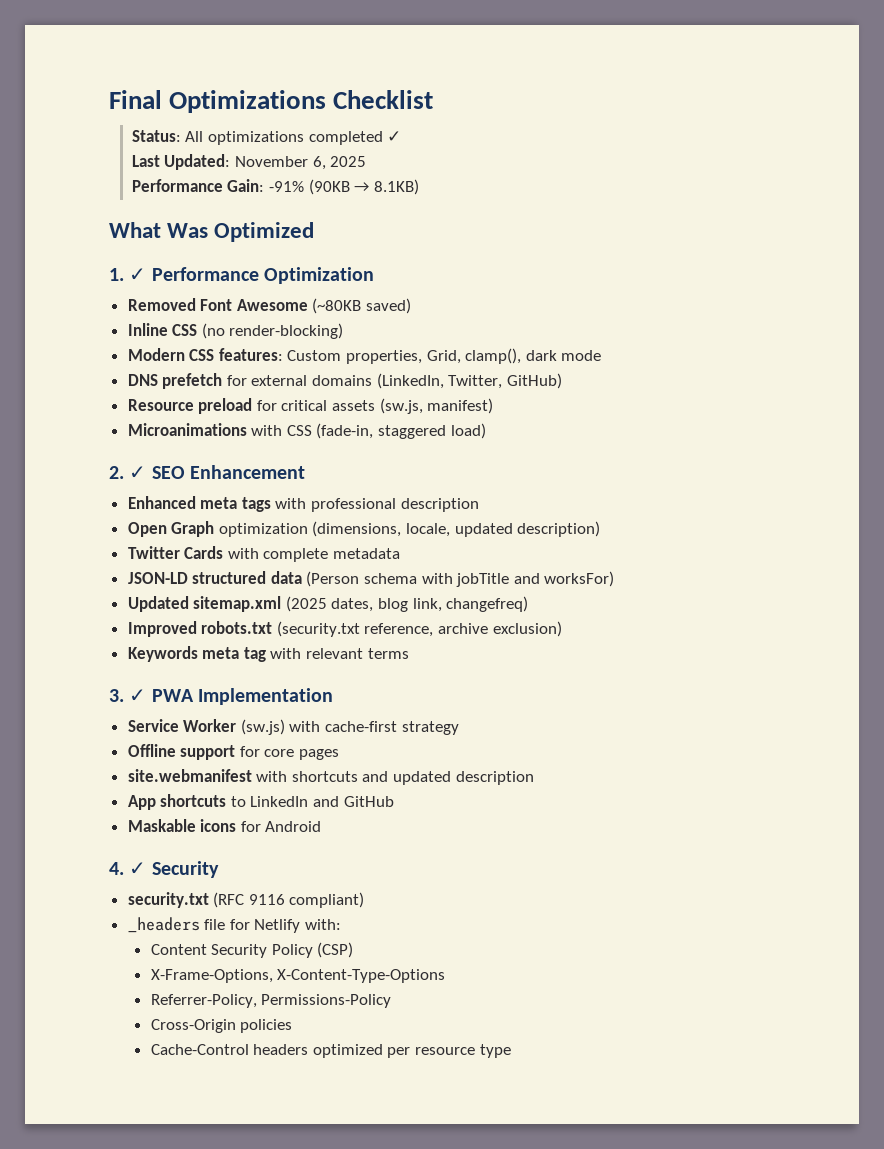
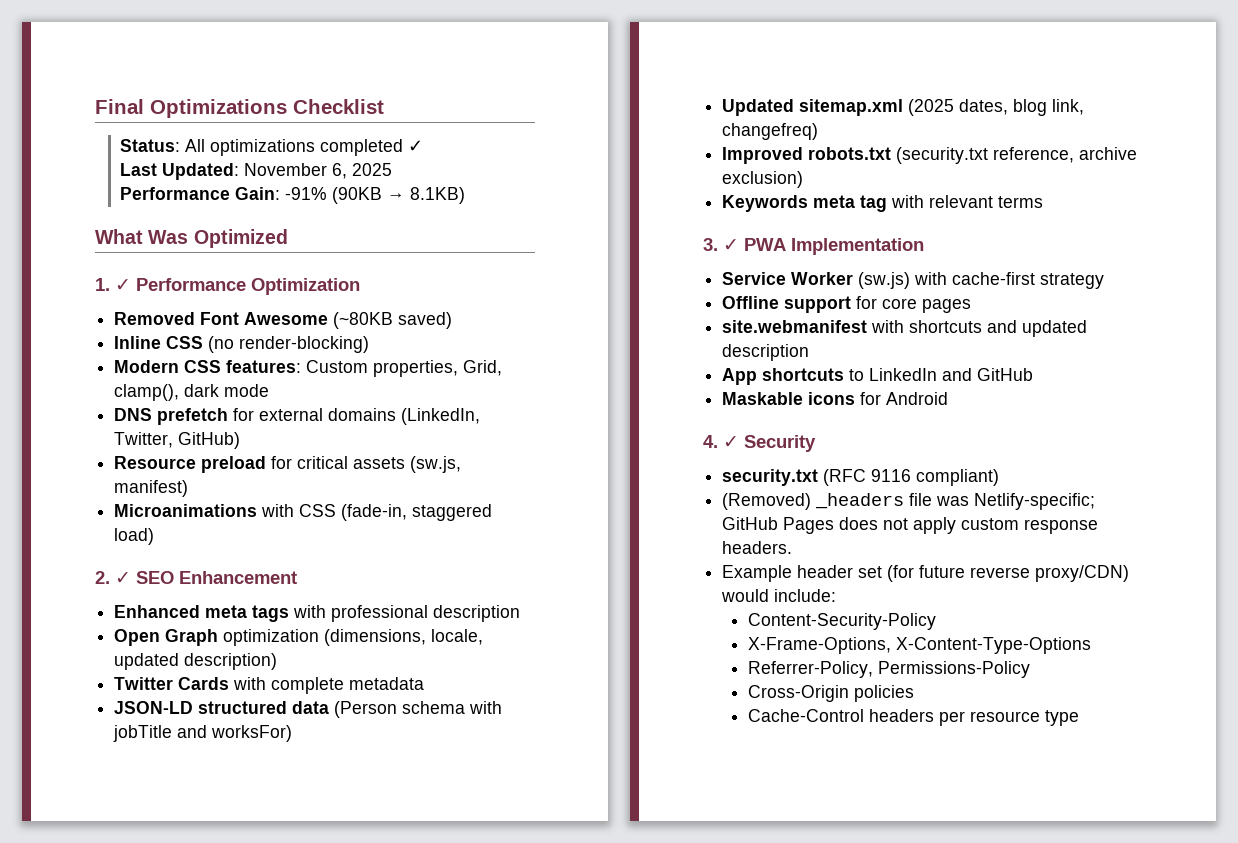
(365, 900) none -> [722,493,812,510] (Removed)
[229,919,342,933] [150,942,354,958] for Netlify with: // Content Security Policy (CSP) -> [936,493,1096,510] [722,517,1099,534] [722,541,793,554] [722,565,1130,582] [721,589,837,602] [747,613,936,630] was Netlify-specific; GitHub Pages does not apply custom response headers. // Example header set (for future reverse proxy/CDN) would include: // Content-Security-Policy
[312,1044,383,1058] optimized -> (934, 715) none

